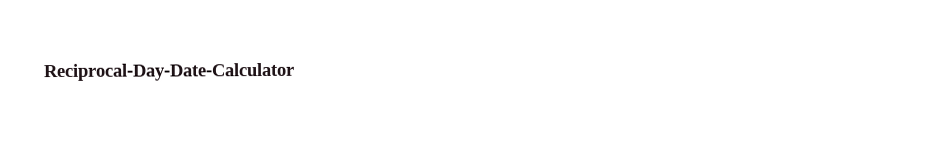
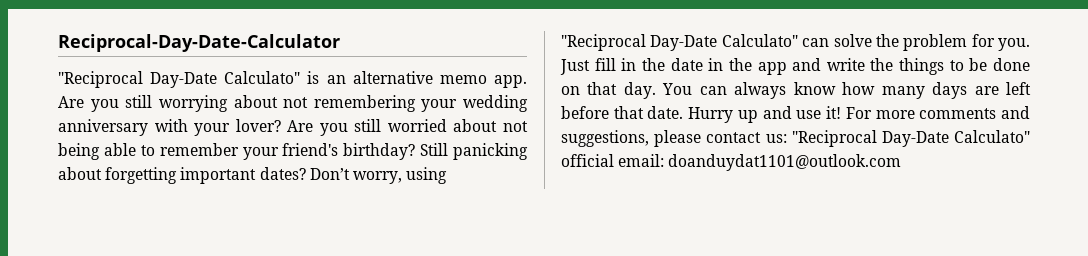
(295, 72) none -> [58,71,528,88] [58,95,528,112] [58,119,528,136] [58,143,528,160] [58,167,448,184] [561,34,1030,51] [560,58,1030,75] [561,82,1031,99] [561,106,1030,123] [561,130,1030,147] [561,154,902,171] // "Reciprocal Day-Date Calculato" is an alternative memo app. Are you still worrying about not remembering your wedding anniversary with your lover? Are you still worried about not being able to remember your friend's birthday? Still panicking about forgetting important dates? Don’t worry, using "Reciprocal Day-Date Calculato" can solve the problem for you. Just fill in the date in the app and write the things to be done on that day. You can always know how many days are left before that date. Hurry up and use it! For more comments and suggestions, please contact us: "Reciprocal Day-Date Calculato" official email: doanduydat1101@outlook.com

